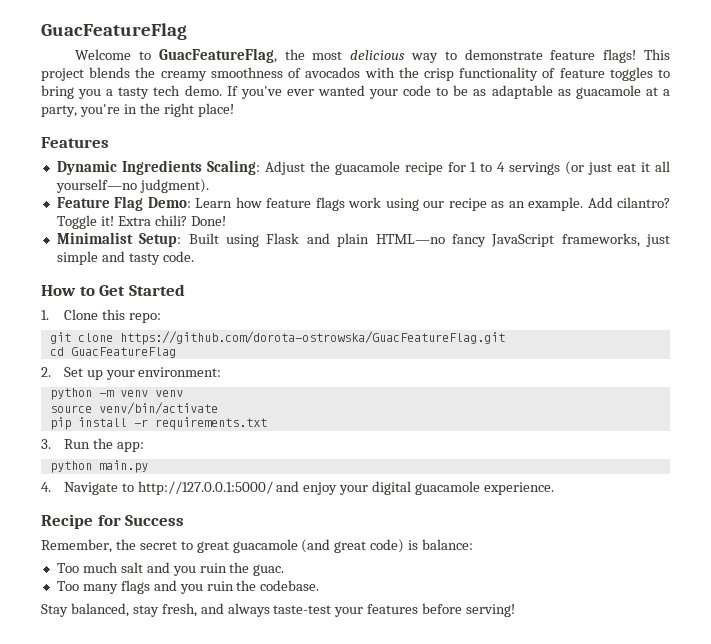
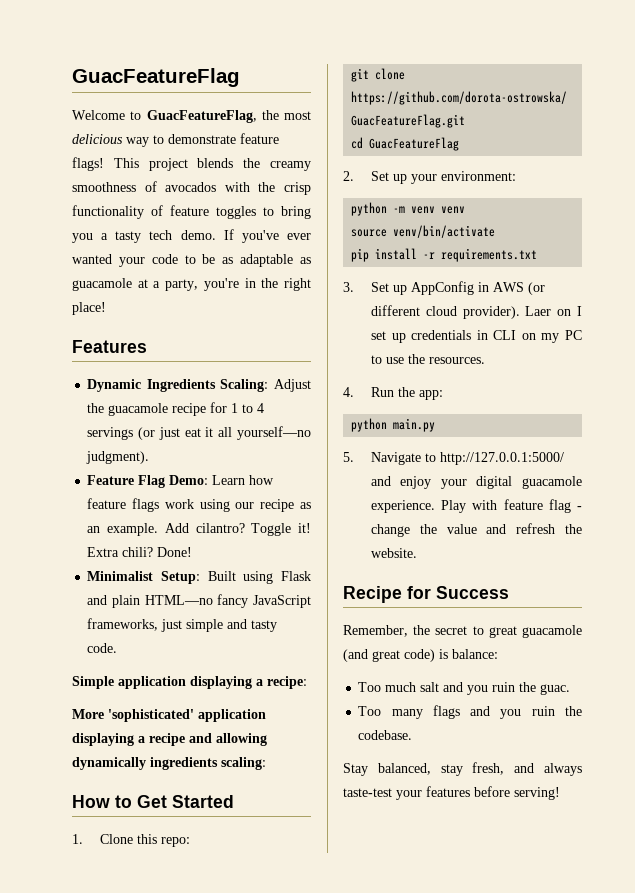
(194, 256) none -> [72,676,307,689] [72,709,266,722] [72,733,267,746] [72,757,266,770] // Simple application displaying a recipe: // More 'sophisticated' application displaying a recipe and allowing dynamically ingredients scaling:
(51, 444) none -> [370,281,545,295] [370,305,582,319] [370,330,582,343] [370,354,485,364] [343,387,354,397] Set up AppConfig in AWS (or different cloud provider). Laer on I set up credentials in CLI on my PC to use the resources. // 4.
[41,482,51,492] 4. -> [343,452,354,462] 5.
(555, 488) none -> [441,499,582,513] [370,523,582,537] [370,548,417,558] Play with feature flag - change the value and refresh the website.

